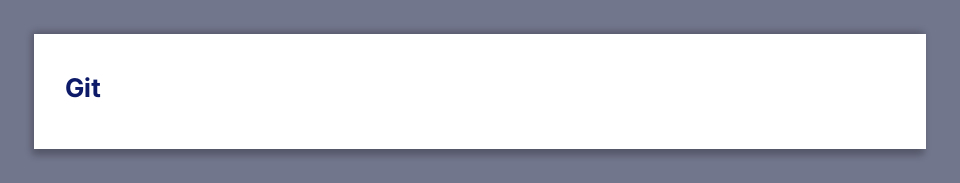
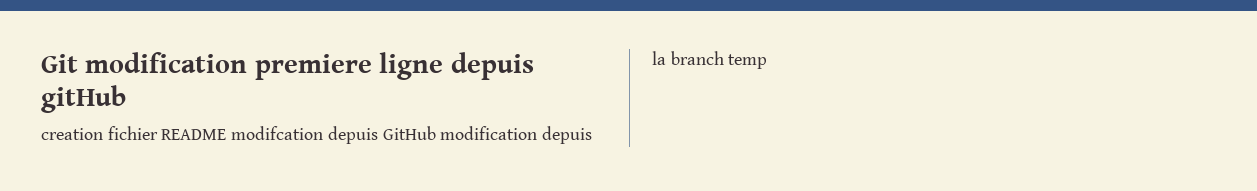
(101, 87) none -> [85,52,534,80] [41,85,126,113] [41,126,593,144] [652,51,768,69] modification premiere ligne depuis gitHub // creation fichier README modifcation depuis GitHub modification depuis la branch temp

